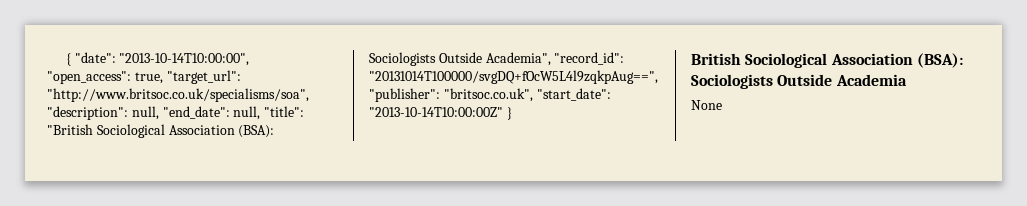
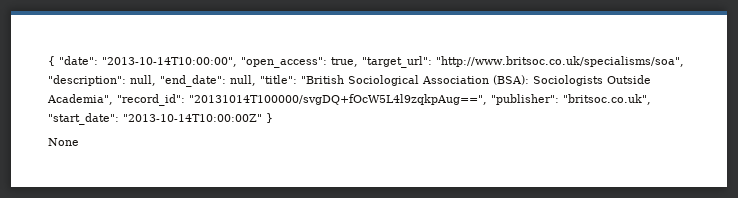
[691,53,963,68] [691,74,907,89] // British Sociological Association (BSA): Sociologists Outside Academia -> (273, 118) none

